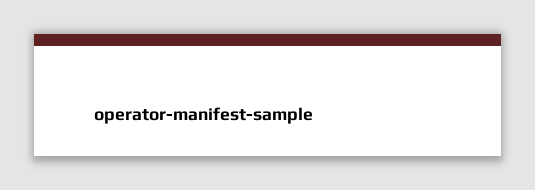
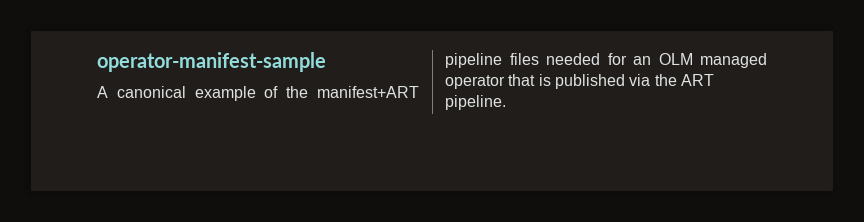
(313, 115) none -> [97,86,420,101] [445,53,767,68] [445,74,714,89] [445,95,506,110] // A canonical example of the manifest+ART pipeline files needed for an OLM managed operator that is published via the ART pipeline.

